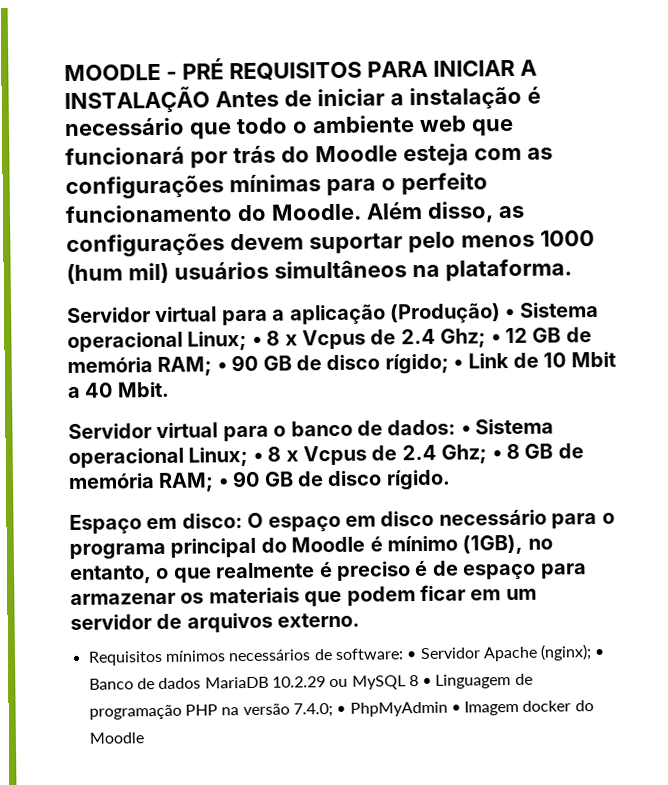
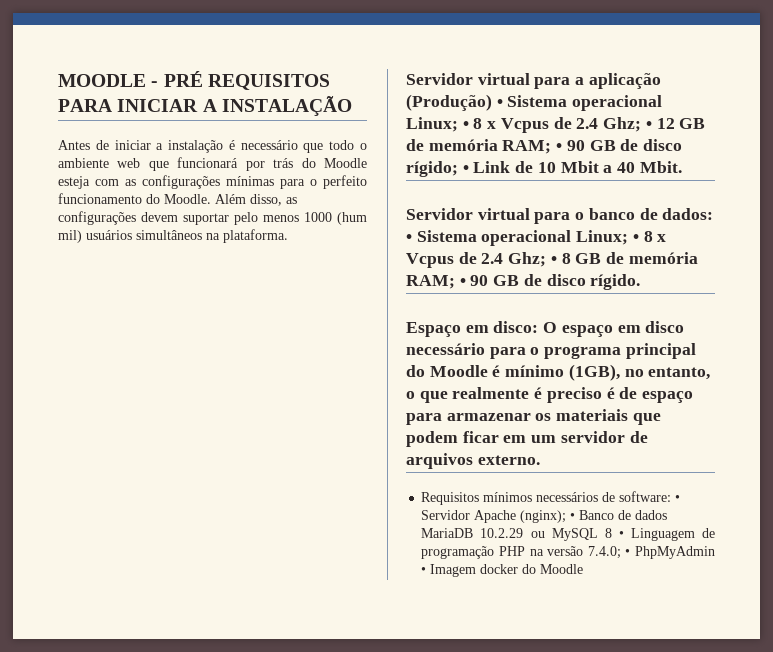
(210, 100) none -> (352, 106) //

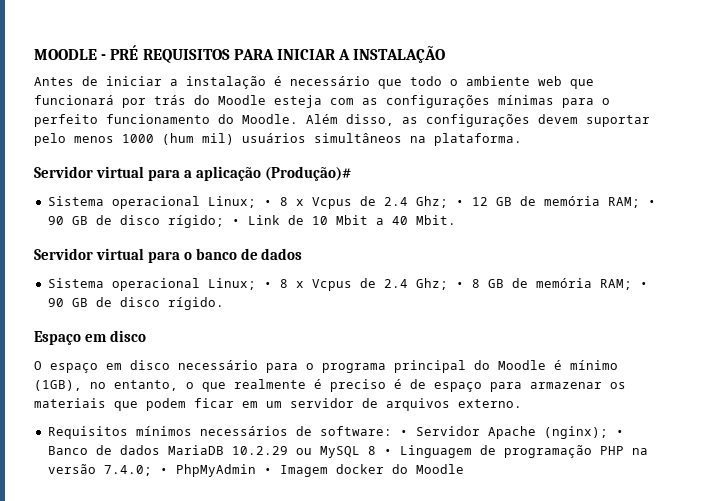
[406,94,503,111] (Produção) • -> [264,166,351,181] (Produção)# //
[662,208,714,220] [406,234,412,242] dados: • -> [261,248,303,260] dados //
[493,321,539,333] disco: -> [109,330,146,342] disco //

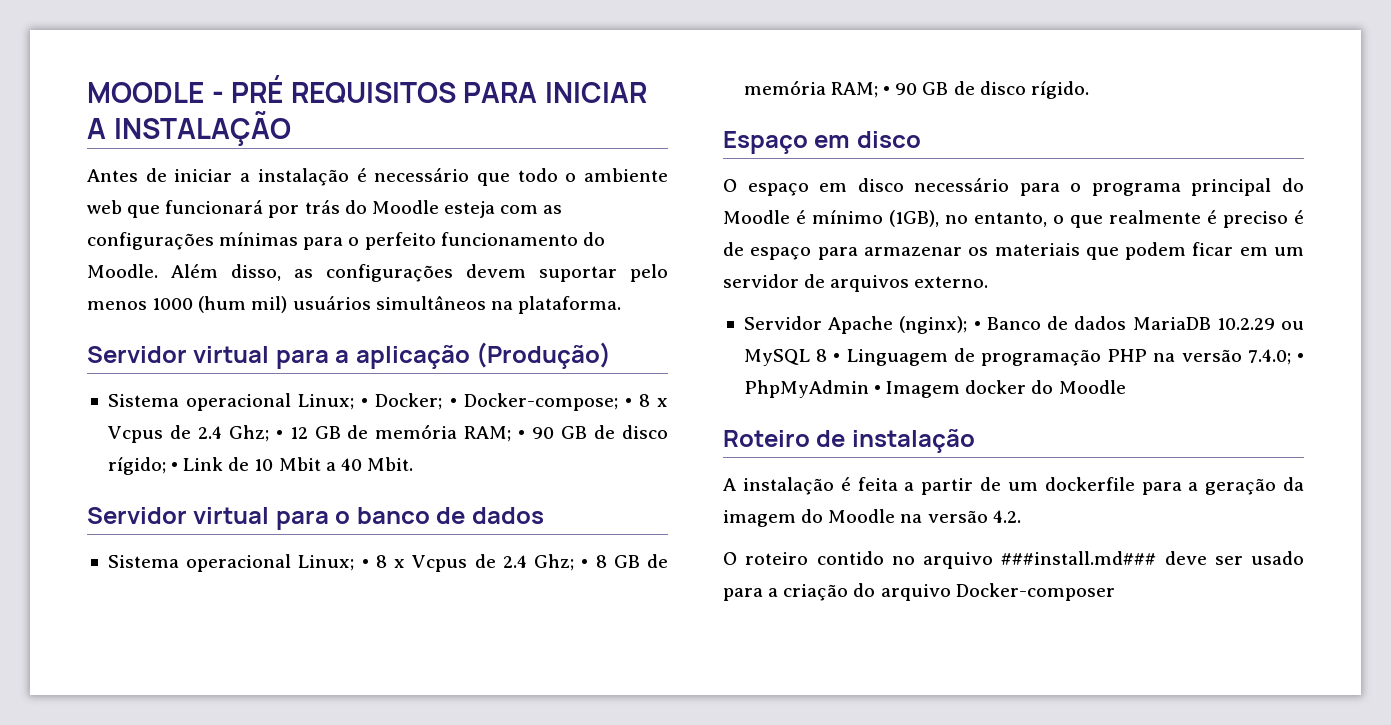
[264,166,351,181] [47,196,272,209] (Produção)# // Sistema operacional Linux; • -> [476,342,612,369] [107,393,632,411] (Produção) // Sistema operacional Linux; • Docker; • Docker-compose; •
[47,426,408,439] Requisitos mínimos necessários de software: • -> (989, 282) none
(464, 469) none -> [723,429,975,453] [723,477,1304,495] [723,509,1021,527] [723,551,1304,569] [723,583,1115,601] // Roteiro de instalação // A instalação é feita a partir de um dockerfile para a geração da imagem do Moodle na versão 4.2. // O roteiro contido no arquivo ###install.md### deve ser usado para a criação do arquivo Docker-composer

